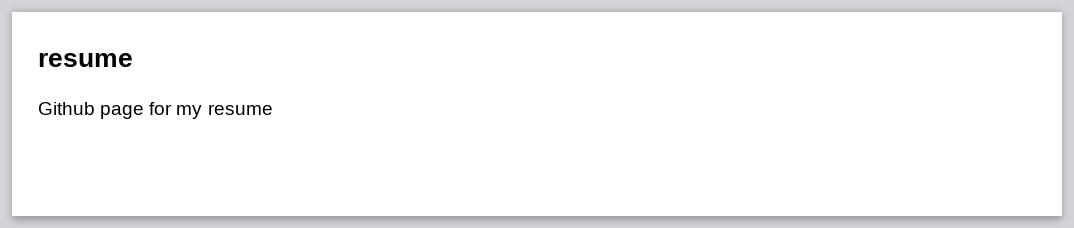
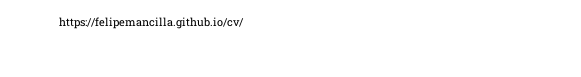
[38,53,133,67] [38,102,273,119] resume // Github page for my resume -> [59,17,244,29] https://felipemancilla.github.io/cv/

